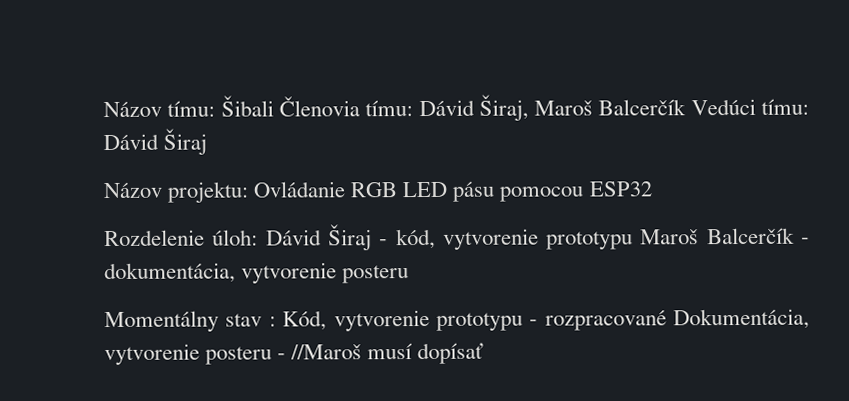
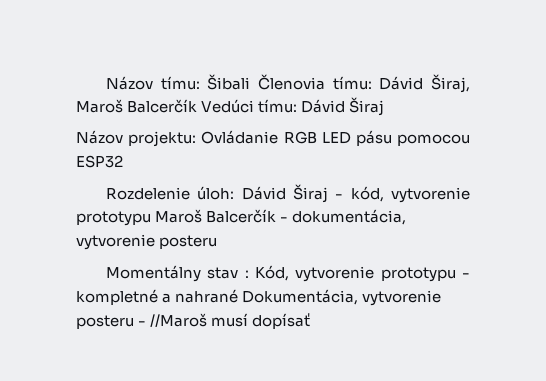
[544,310,667,331] rozpracované -> [76,289,239,305] kompletné a nahrané

